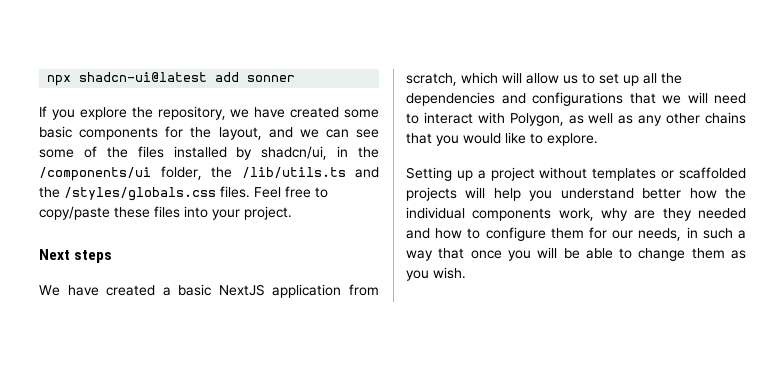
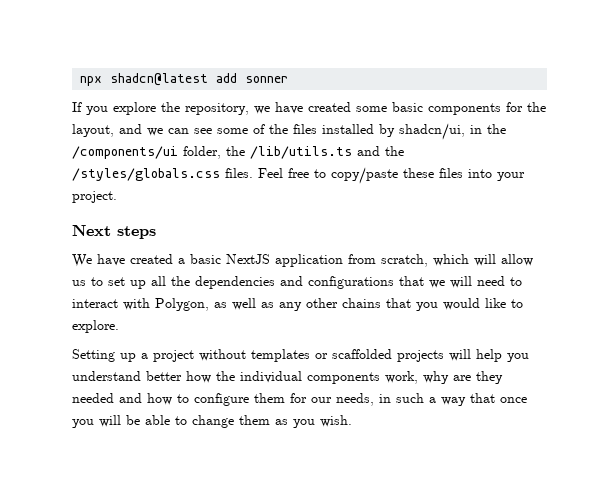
[79,72,208,82] shadcn-ui@latest -> [110,73,209,86] shadcn@latest

